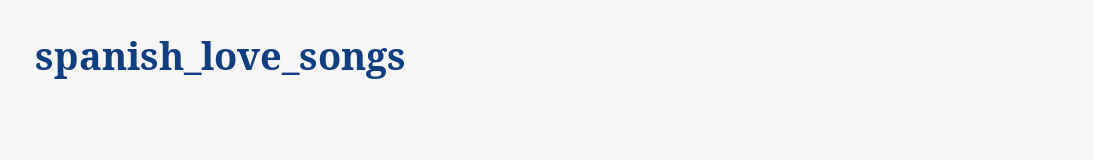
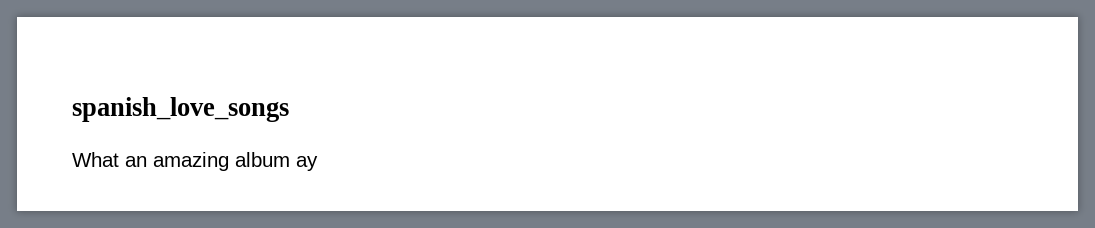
(406, 60) none -> [72,152,318,171] // What an amazing album ay

